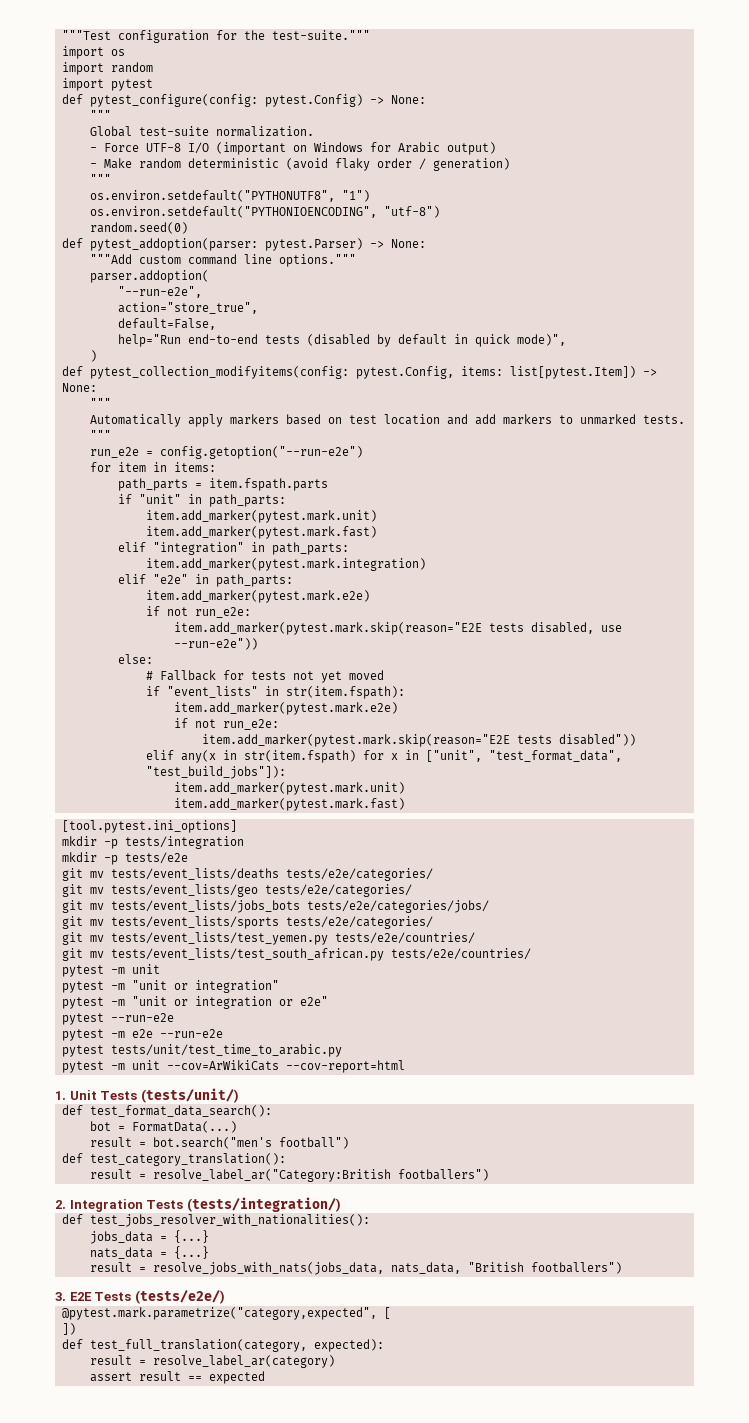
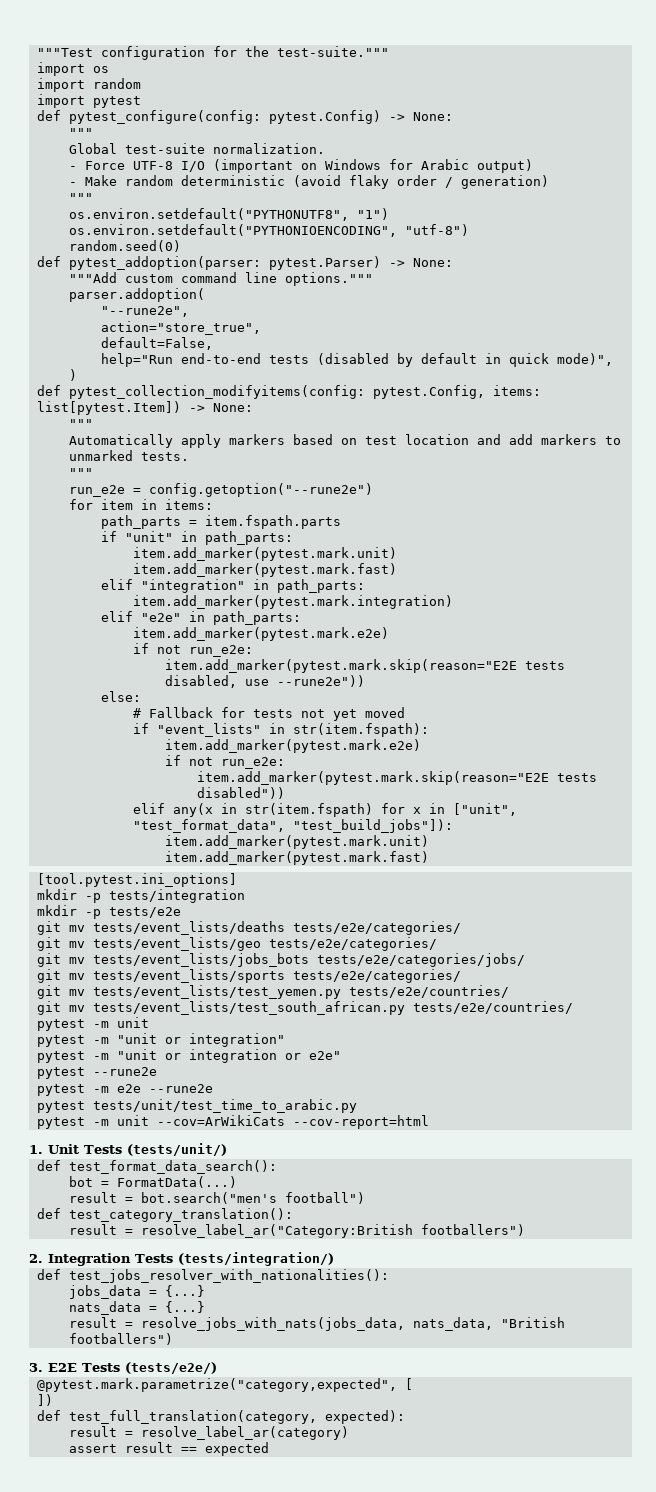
[117,286,202,298] "--run-e2e", -> [100,306,189,317] "--rune2e",
[159,446,363,459] config.getoption("--run-e2e") -> [148,483,373,497] config.getoption("--rune2e")
[173,638,258,650] --run-e2e")) -> [276,675,365,687] --rune2e"))
[110,1013,174,1022] --run-e2e -> [92,1067,157,1076] --rune2e
[159,1029,223,1038] --run-e2e -> [148,1084,213,1093] --rune2e

